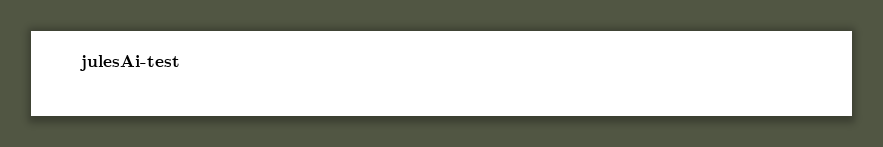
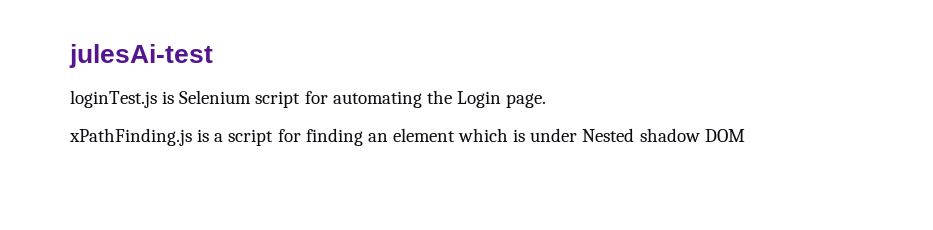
(180, 63) none -> [70,90,547,108] [69,128,745,146] // loginTest.js is Selenium script for automating the Login page. // xPathFinding.js is a script for finding an element which is under Nested shadow DOM

